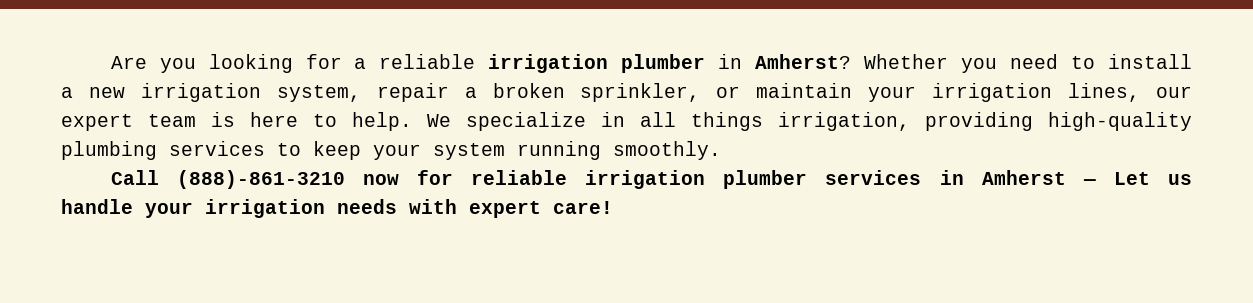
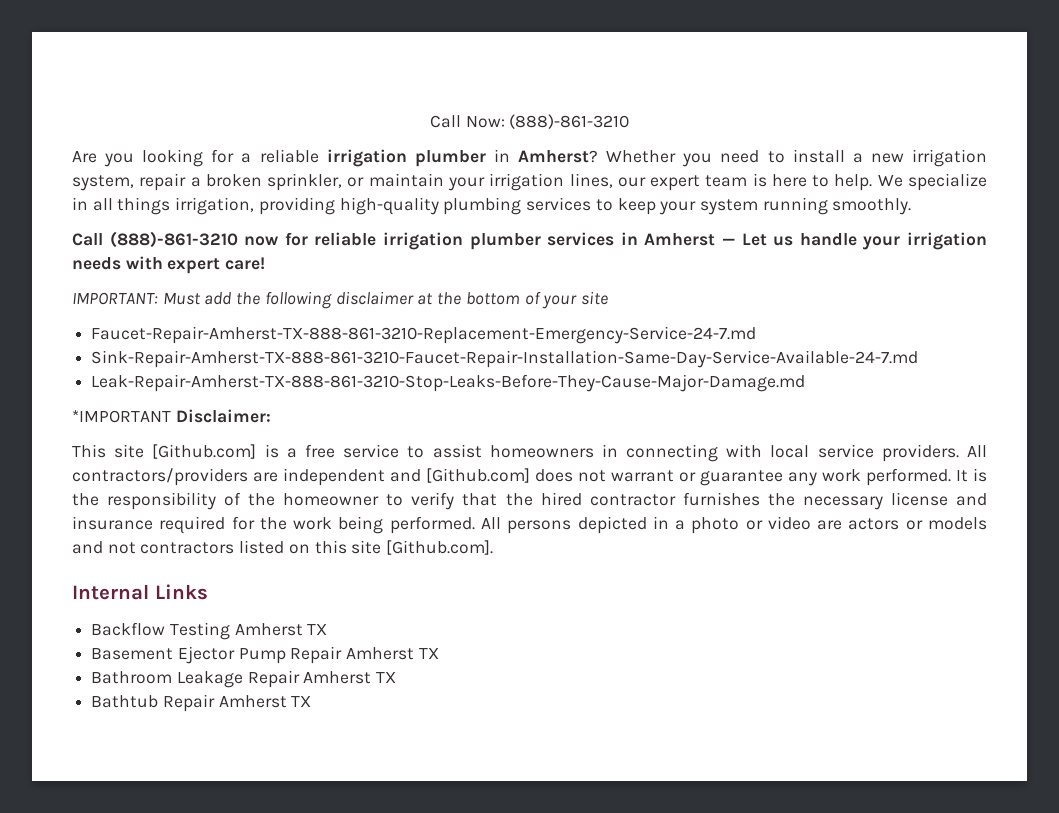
(110, 62) none -> [429,114,630,129] Call Now: (888)-861-3210 //
(613, 207) none -> [72,291,608,309] [91,326,757,344] [91,350,919,368] [91,374,806,392] [72,409,271,423] [72,444,987,462] [72,468,987,486] [72,492,988,510] [72,516,988,534] [72,540,494,555] [72,584,208,600] [91,622,328,640] [91,646,439,664] [91,670,397,688] [91,694,312,712] // IMPORTANT: Must add the following disclaimer at the bottom of your site // Faucet-Repair-Amherst-TX-888-861-3210-Replacement-Emergency-Service-24-7.md // Sink-Repair-Amherst-TX-888-861-3210-Faucet-Repair-Installation-Same-Day-Service-Available-24-7.md // Leak-Repair-Amherst-TX-888-861-3210-Stop-Leaks-Before-They-Cause-Major-Damage.md // *IMPORTANT Disclaimer: // This site [Github.com] is a free service to assist homeowners in connecting with local service providers. All contractors/providers are independent and [Github.com] does not warrant or guarantee any work performed. It is the responsibility of the homeowner to verify that the hired contractor furnishes the necessary license and insurance required for the work being performed. All persons depicted in a photo or video are actors or models and not contractors listed on this site [Github.com]. // Internal Links // Backflow Testing Amherst TX // Basement Ejector Pump Repair Amherst TX // Bathroom Leakage Repair Amherst TX // Bathtub Repair Amherst TX

